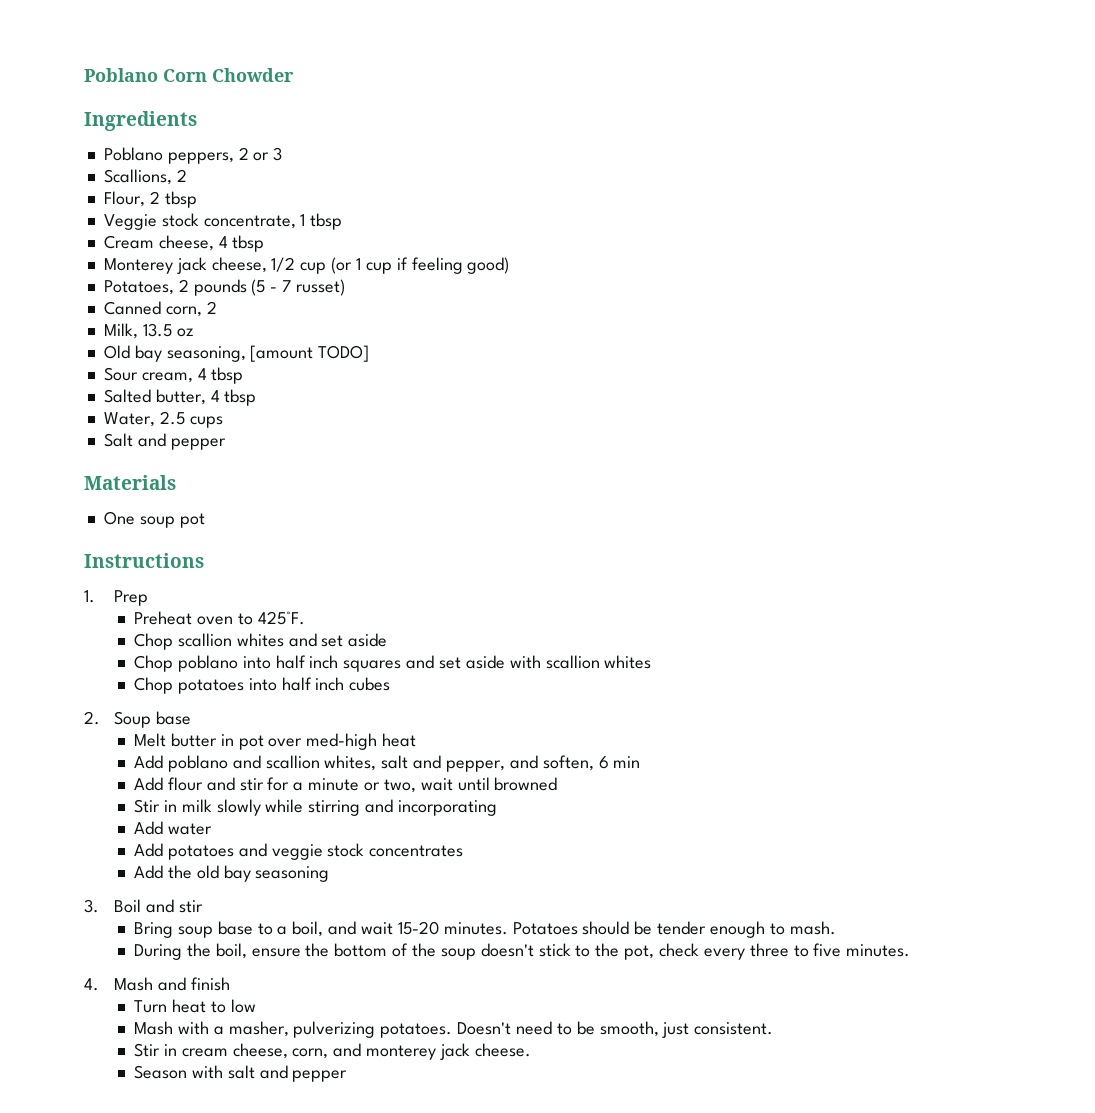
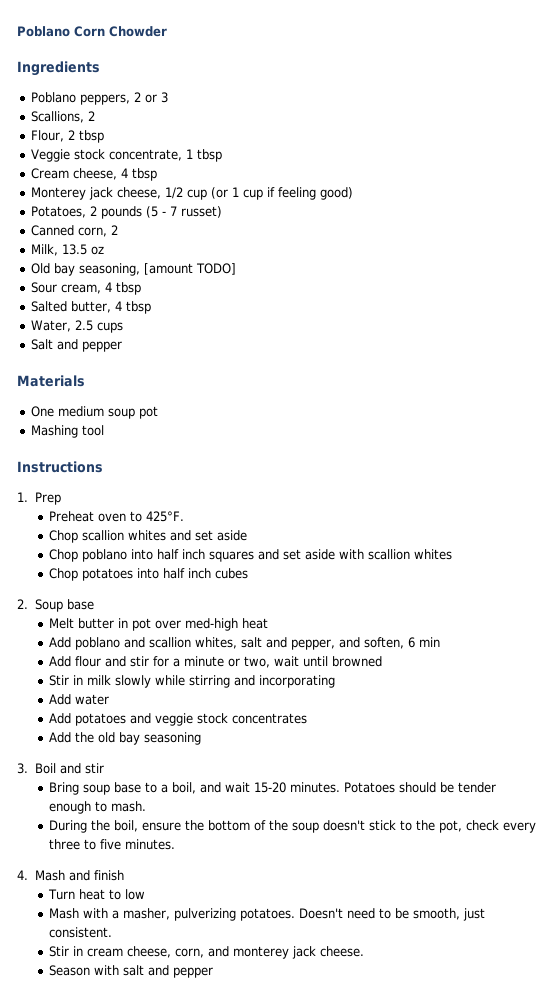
(135, 518) none -> [57,406,104,417] medium
(205, 520) none -> [30,425,104,438] // Mashing tool

